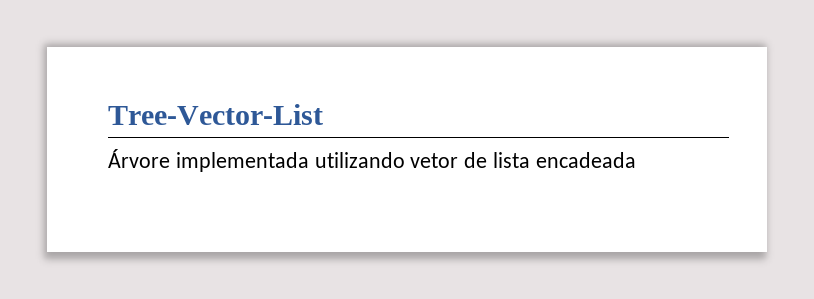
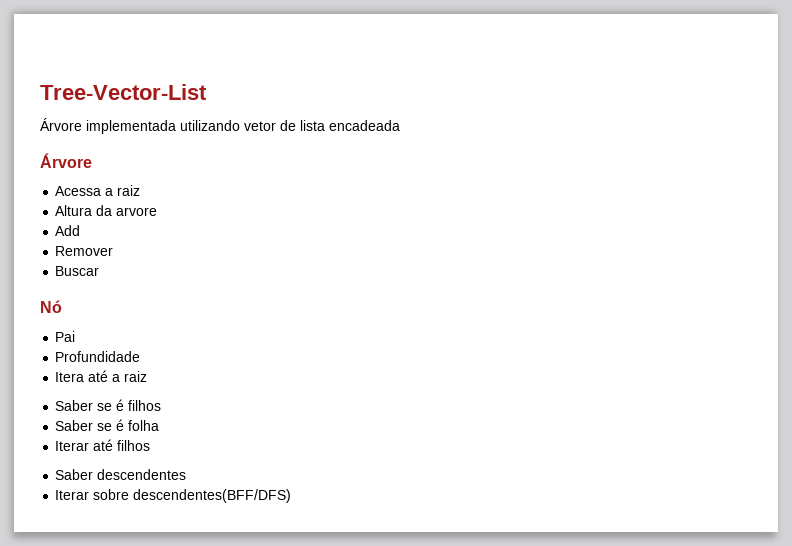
(636, 160) none -> [40,153,92,168] [55,185,141,196] [55,205,158,216] [55,225,81,236] [55,246,114,256] [55,266,100,276] [40,300,62,313] [55,331,76,342] [55,351,141,362] [55,370,148,382] [55,399,162,411] [55,419,160,431] [55,439,151,451] [55,469,187,480] [55,489,292,503] // Árvore // Acessa a raiz // Altura da arvore // Add // Remover // Buscar // Nó // Pai // Profundidade // Itera até a raiz // Saber se é filhos // Saber se é folha // Iterar até filhos // Saber descendentes // Iterar sobre descendentes(BFF/DFS)

